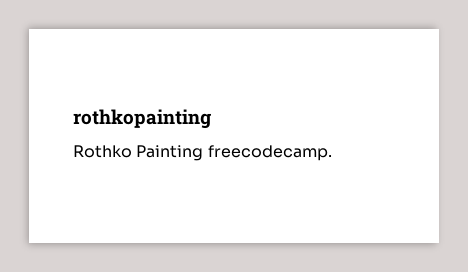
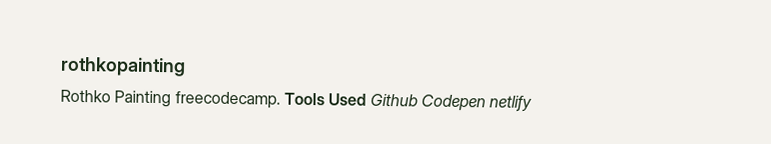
(332, 153) none -> [283,92,533,112] Tools Used Github Codepen netlify

